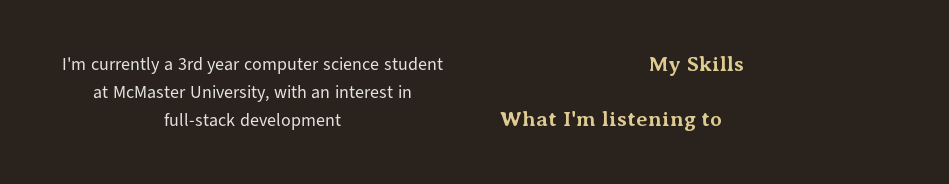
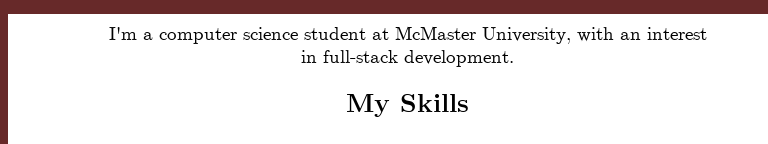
[61,57,241,74] I'm currently a 3rd year -> [108,27,153,40] I'm a
[239,113,341,130] development -> [404,50,514,67] development.
[500,111,723,131] // What I'm listening to -> (469, 103) none

